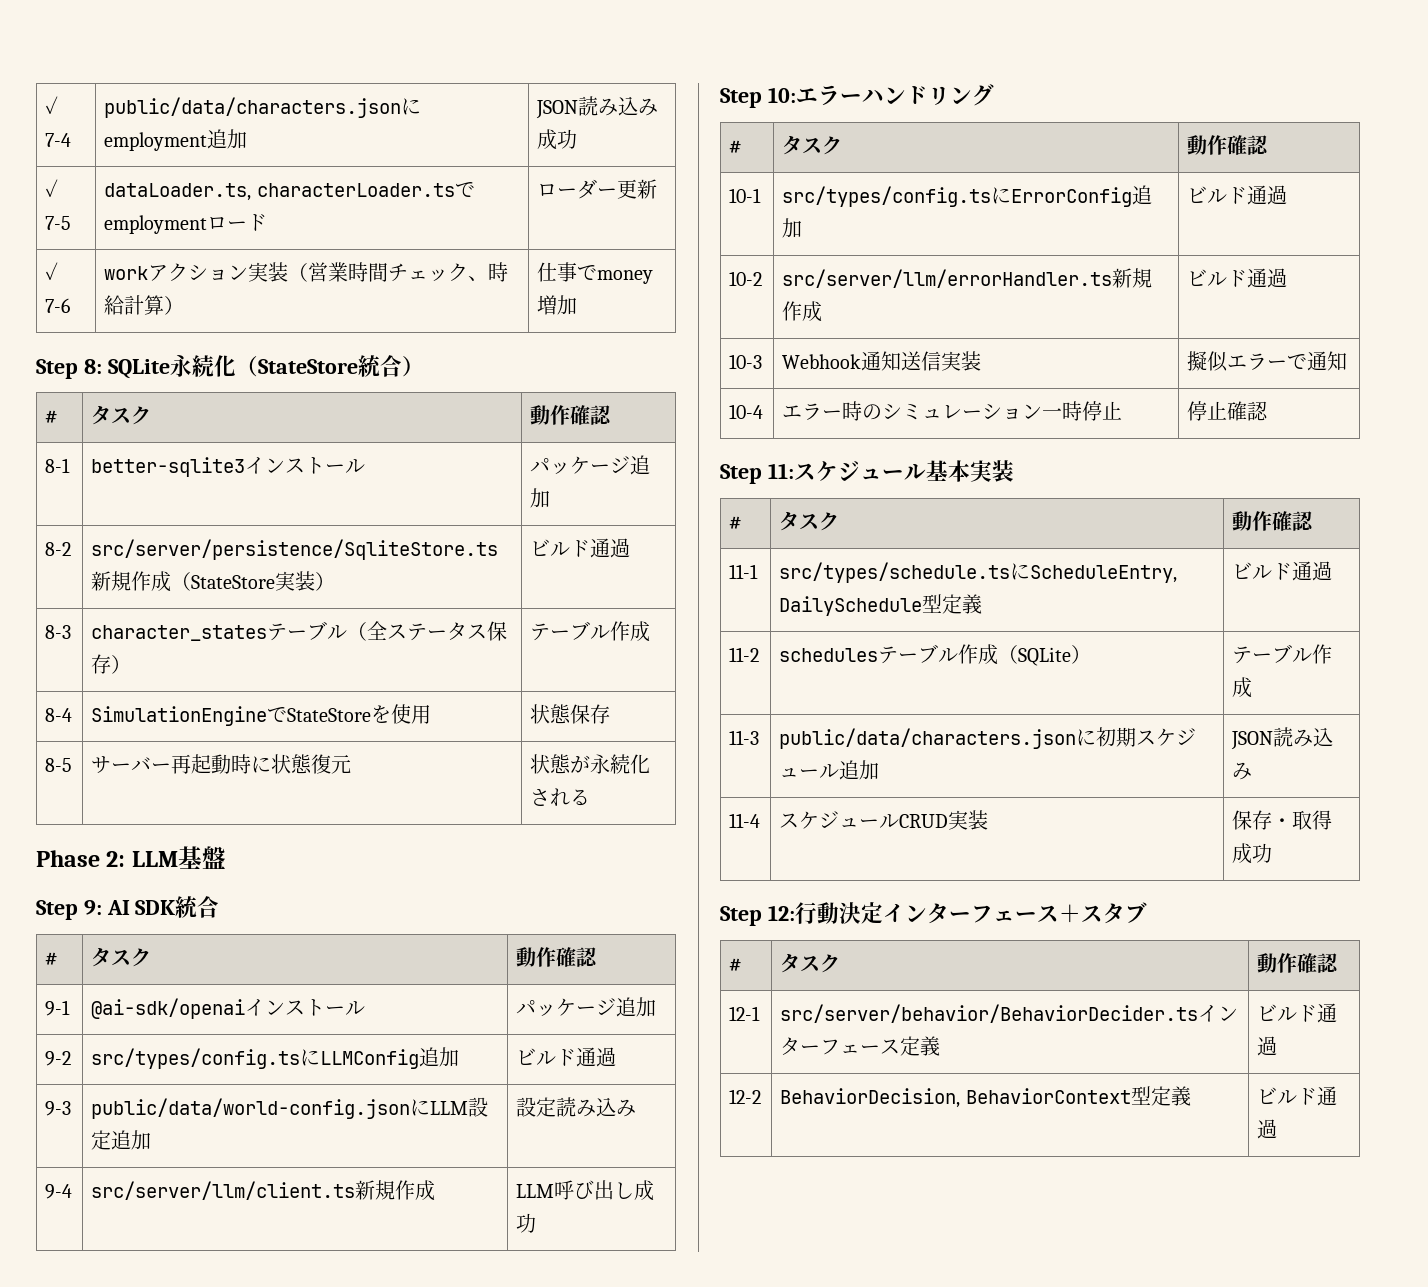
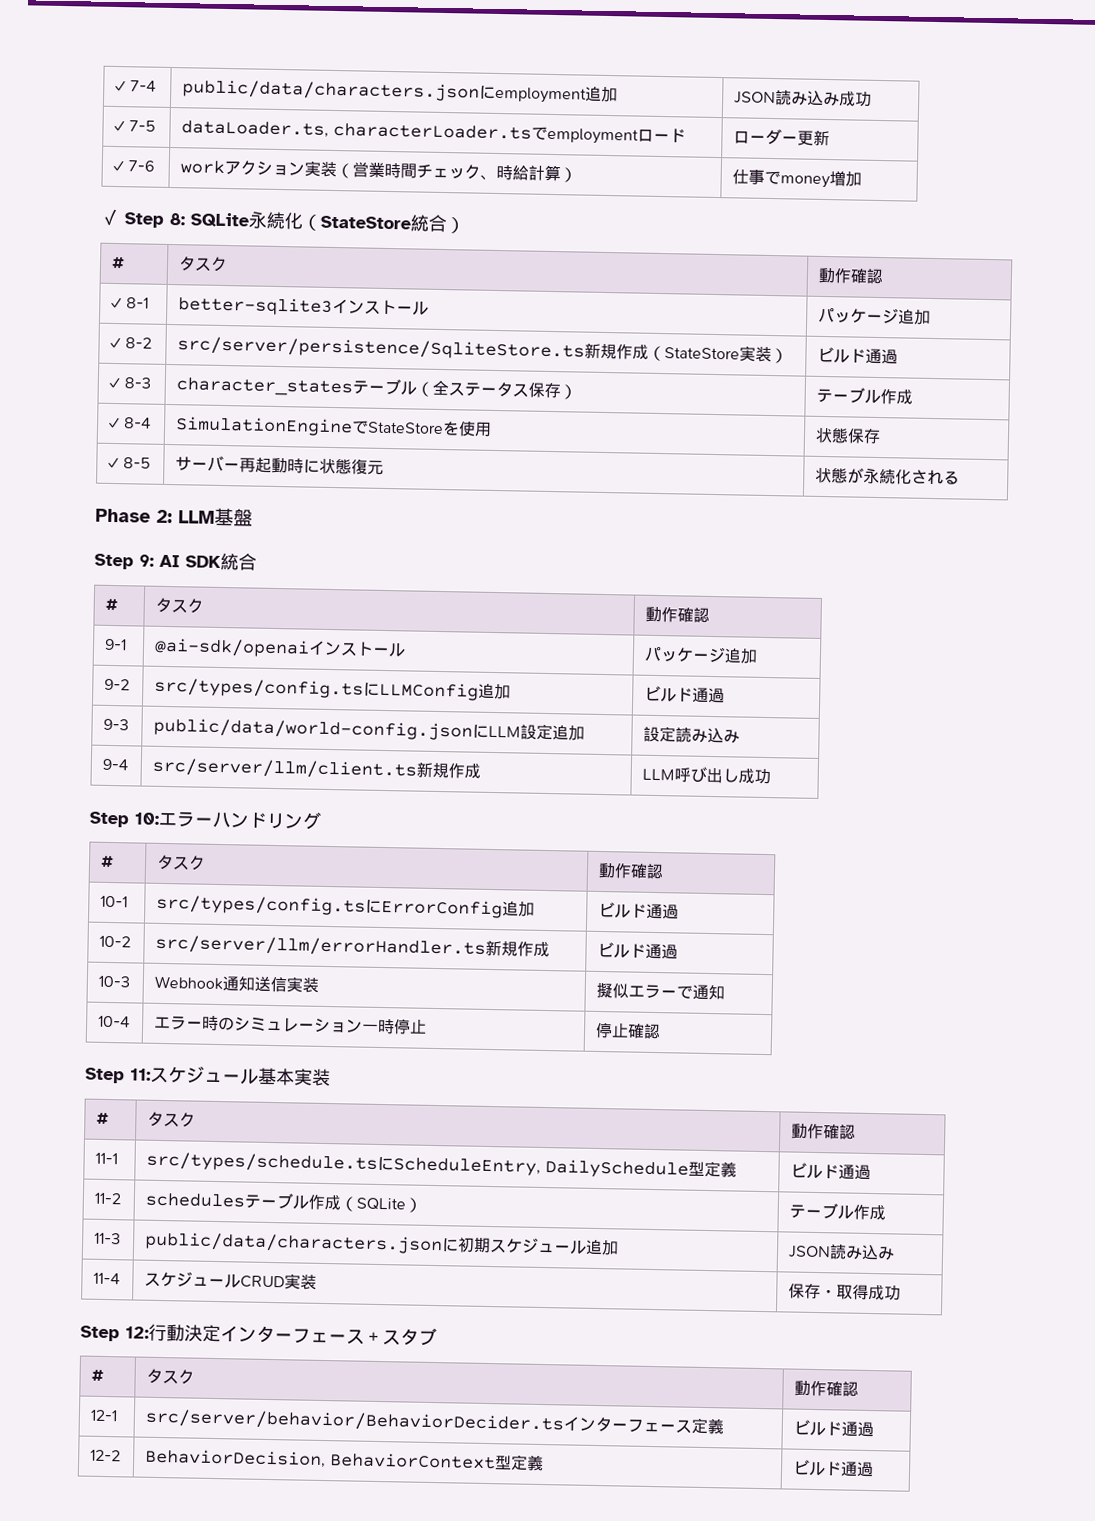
(578, 305) none -> [100,208,120,227] ✓
(613, 415) none -> [111,297,123,309] ✓
(551, 498) none -> [110,337,122,349] ✓
(631, 548) none -> [109,377,121,389] ✓
(651, 631) none -> [109,417,121,429] ✓
(611, 714) none -> [108,457,120,469] ✓

